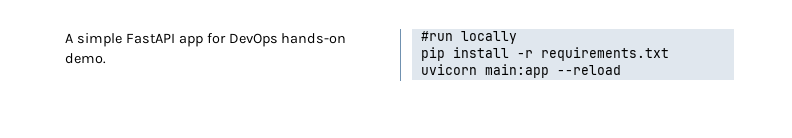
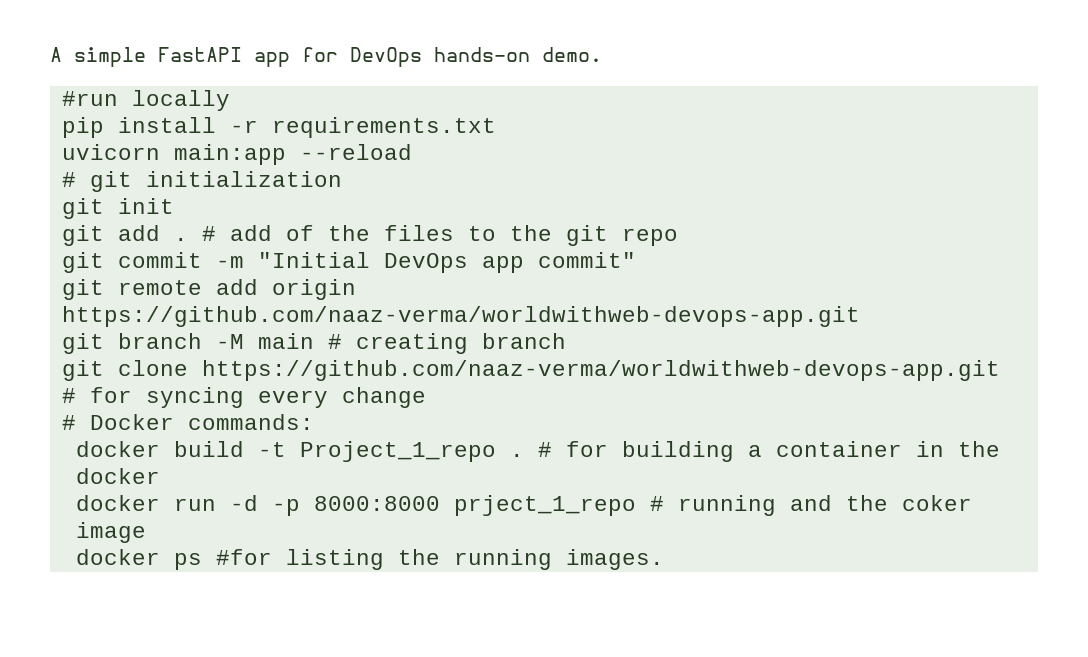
(621, 70) none -> [61,171,342,192] [61,198,174,219] [61,225,678,246] [61,252,636,273] [61,279,356,300] [61,306,860,327] [61,333,566,354] [61,360,1000,381] [61,387,426,408] [61,414,314,430] [75,441,1000,462] [75,468,160,484] [75,495,972,516] [75,522,146,543] [75,549,664,570] // # git initialization // git init // git add . # add of the files to the git repo // git commit -m "Initial DevOps app commit" // git remote add origin https://github.com/naaz-verma/worldwithweb-devops-app.git // git branch -M main # creating branch // git clone https://github.com/naaz-verma/worldwithweb-devops-app.git # for syncing every change // # Docker commands: // docker build -t Project_1_repo . # for building a container in the docker // docker run -d -p 8000:8000 prject_1_repo # running and the coker image // docker ps #for listing the running images.

